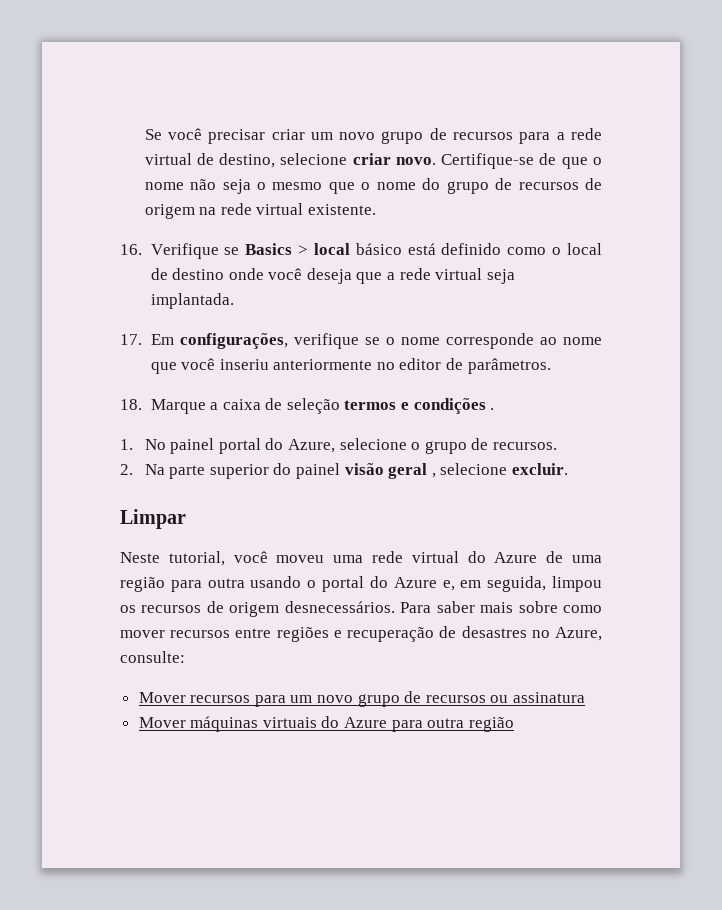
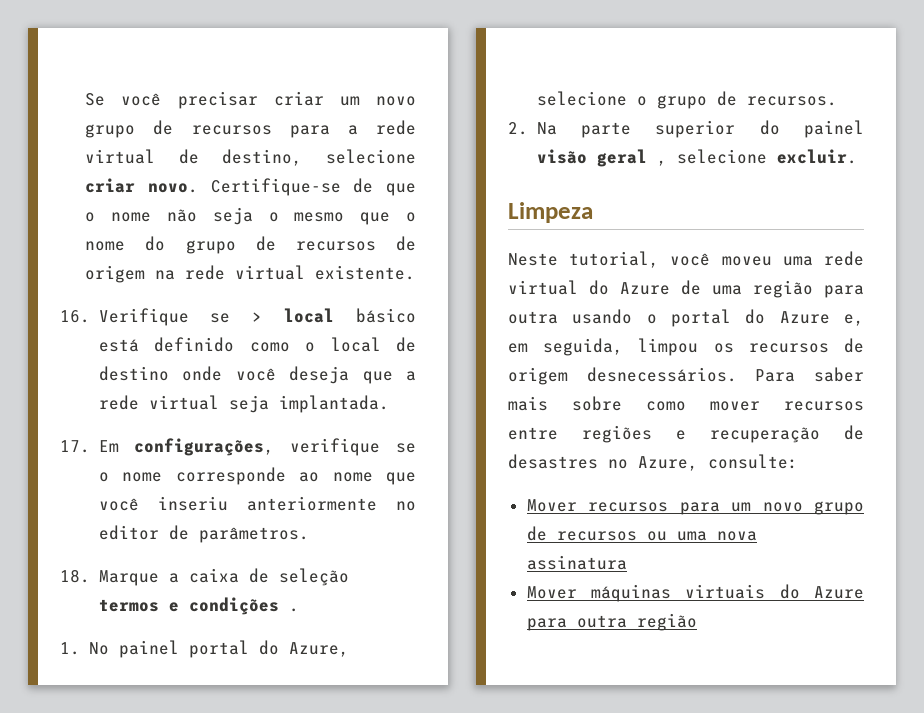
[245,243,293,255] Basics -> (231, 318) none
[120,509,186,529] Limpar -> [508,202,593,223] Limpeza
(509, 699) none -> [676,531,757,541] uma nova

